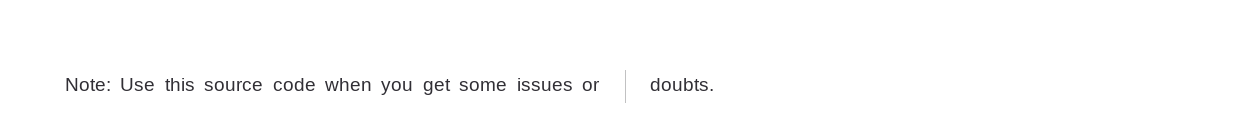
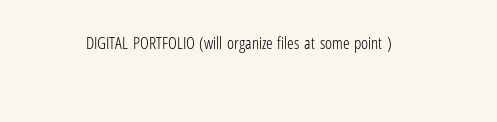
[65,78,714,95] Note: Use this source code when you get some issues or doubts. -> [86,36,392,53] DIGITAL PORTFOLIO (will organize files at some point )

